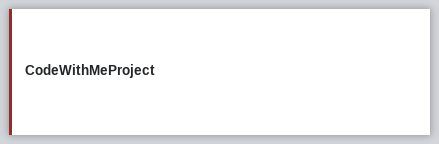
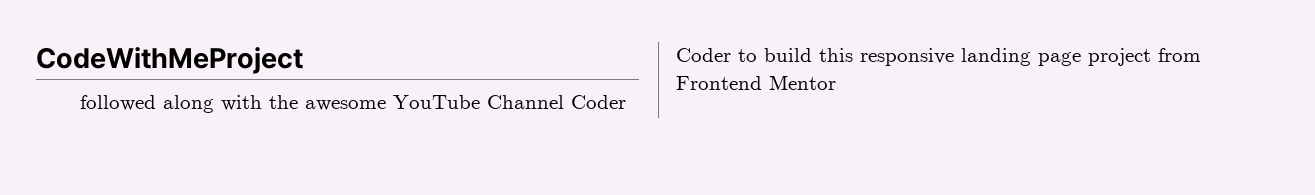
(155, 71) none -> [79,95,626,113] [676,48,1201,66] [676,75,836,90] // followed along with the awesome YouTube Channel Coder Coder to build this responsive landing page project from Frontend Mentor

